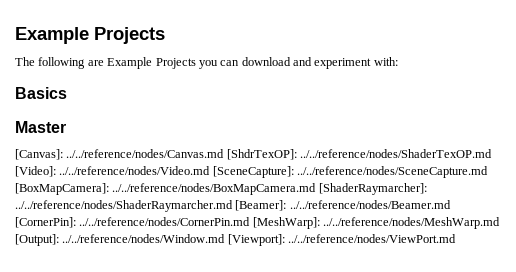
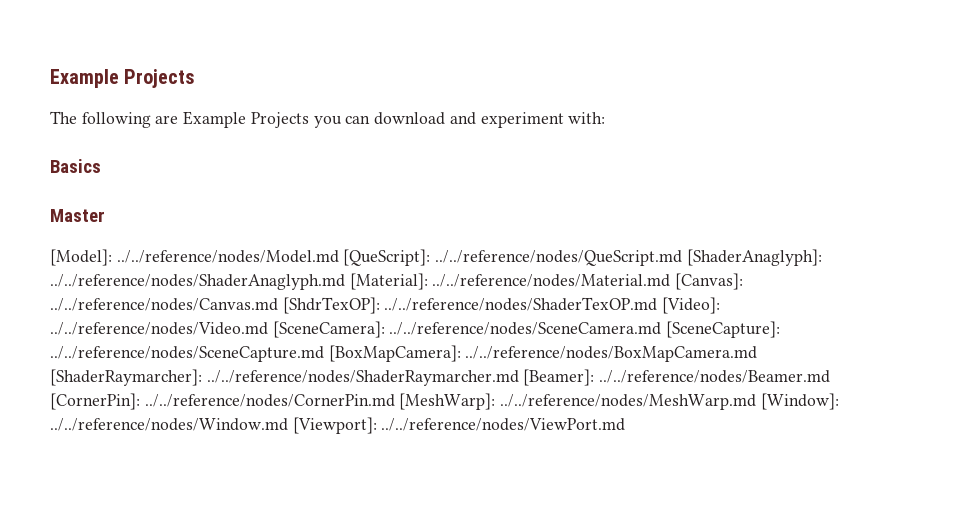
(66, 127) none -> [50,249,822,266] [50,273,671,290] [Model]: ../../reference/nodes/Model.md [QueScript]: ../../reference/nodes/QueScript.md [ShaderAnaglyph]: ../../reference/nodes/ShaderAnaglyph.md [Material]: ../../reference/nodes/Material.md
(211, 170) none -> [272,321,662,338] [SceneCamera]: ../../reference/nodes/SceneCamera.md
[15,234,59,246] [Output]: -> [760,393,839,410] [Window]:

